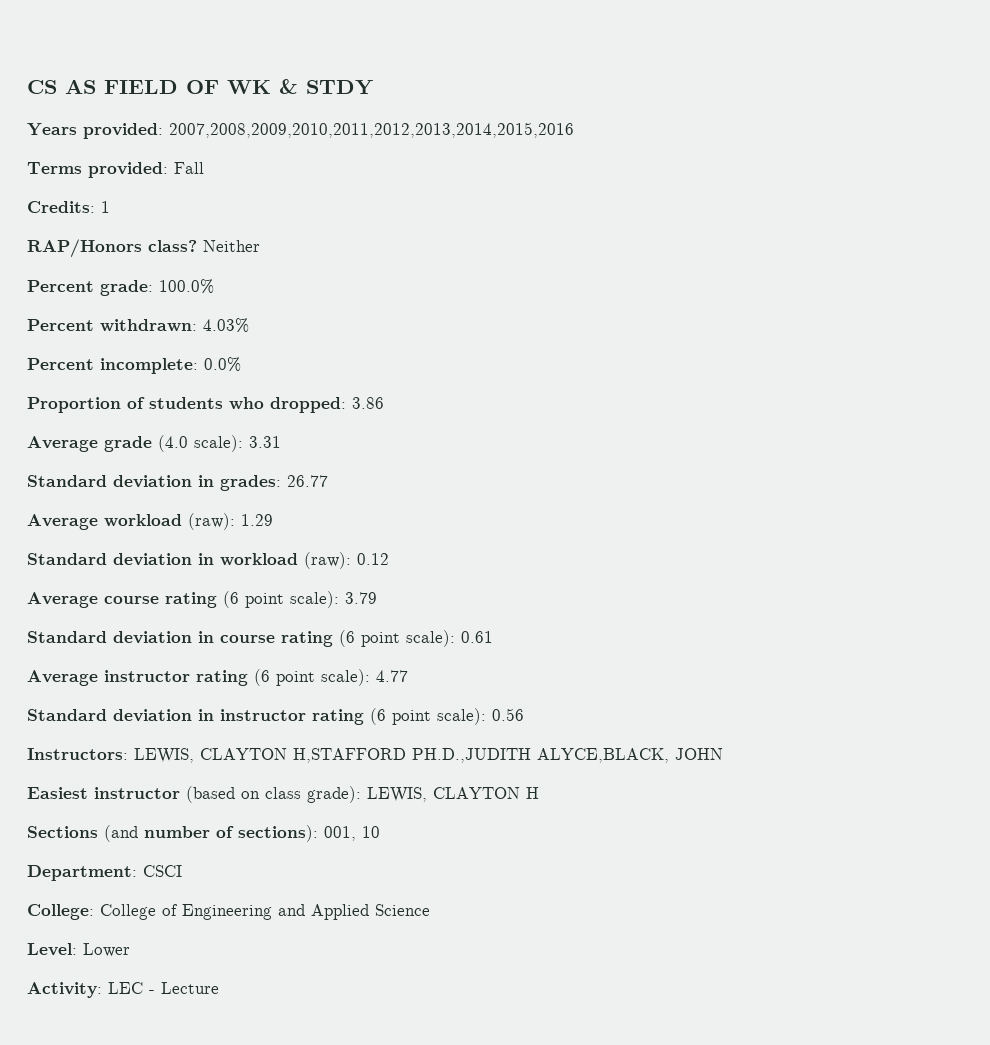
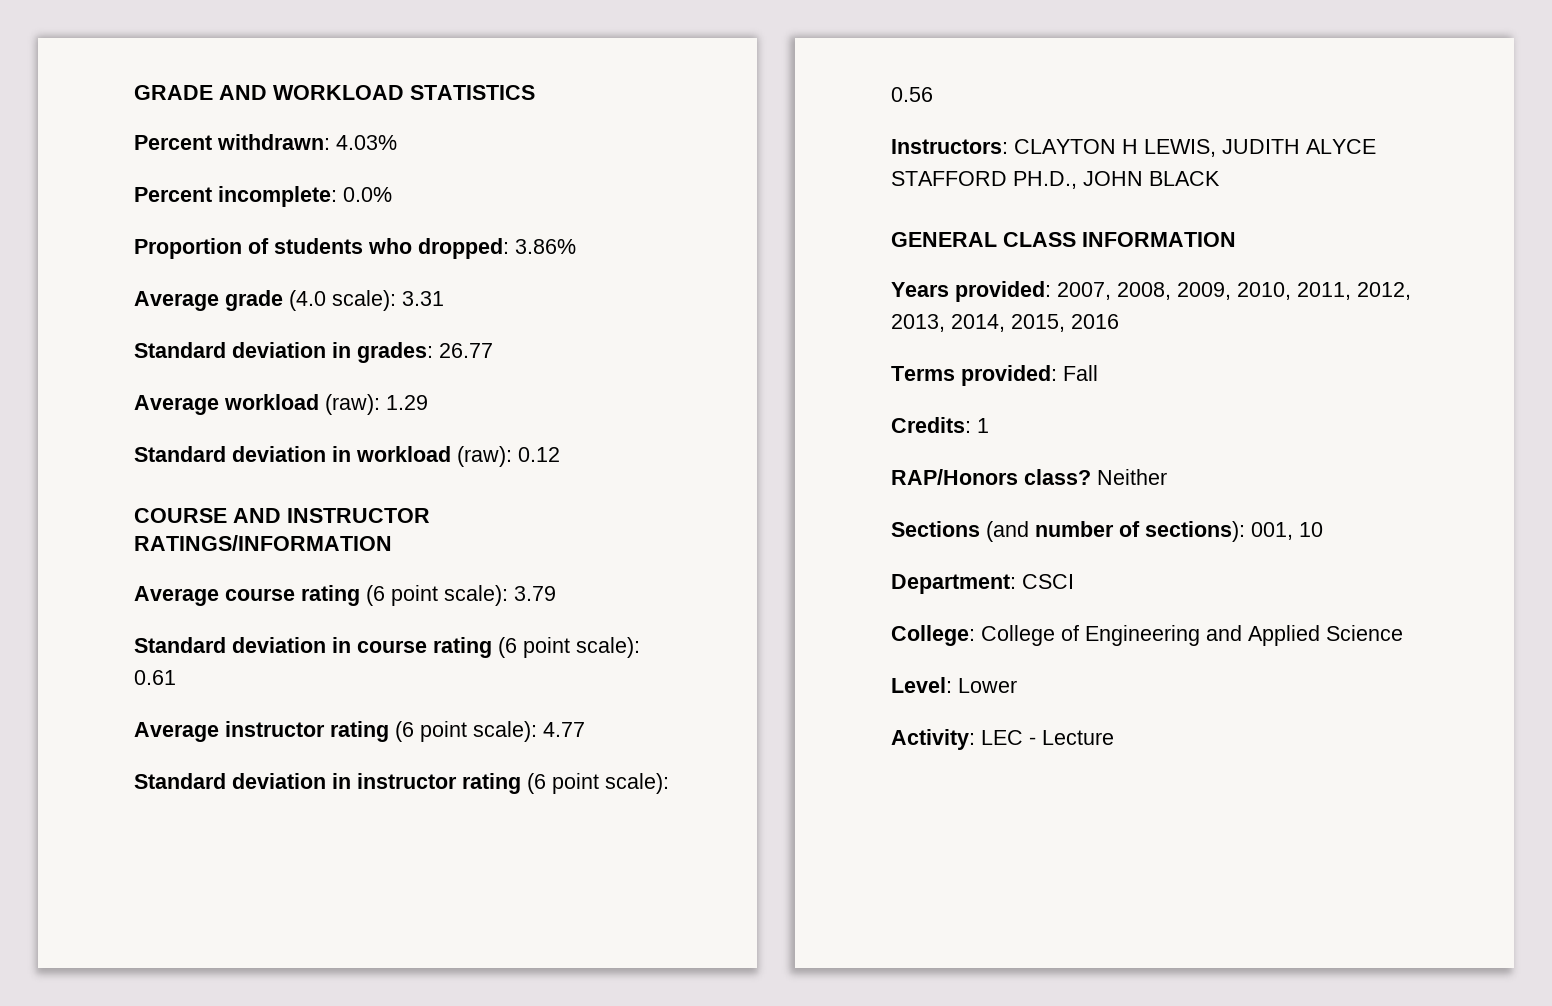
[27,79,373,95] [27,122,574,139] [27,162,204,178] [27,201,110,213] [27,239,260,258] [27,279,214,296] CS AS FIELD OF WK & STDY // Years provided: 2007,2008,2009,2010,2011,2012,2013,2014,2015,2016 // Terms provided: Fall // Credits: 1 // RAP/Honors class? Neither // Percent grade: 100.0% -> [134,85,535,100] GRADE AND WORKLOAD STATISTICS
[352,397,384,409] 3.86 -> [515,239,576,254] 3.86%
(389, 559) none -> [134,508,430,523] [134,535,392,551] // COURSE AND INSTRUCTOR RATINGS/INFORMATION
[134,748,723,763] [27,786,539,803] LEWIS, CLAYTON H,STAFFORD PH.D.,JUDITH ALYCE,BLACK, JOHN // Easiest instructor (based on class grade): LEWIS, CLAYTON H -> [1014,139,1376,157] [891,171,1220,189] [891,232,1236,247] [891,281,1411,302] [891,314,1119,332] [891,365,1098,386] [891,417,989,433] [891,469,1167,485] CLAYTON H LEWIS, JUDITH ALYCE STAFFORD PH.D., JOHN BLACK // GENERAL CLASS INFORMATION // Years provided: 2007, 2008, 2009, 2010, 2011, 2012, 2013, 2014, 2015, 2016 // Terms provided: Fall // Credits: 1 // RAP/Honors class? Neither

